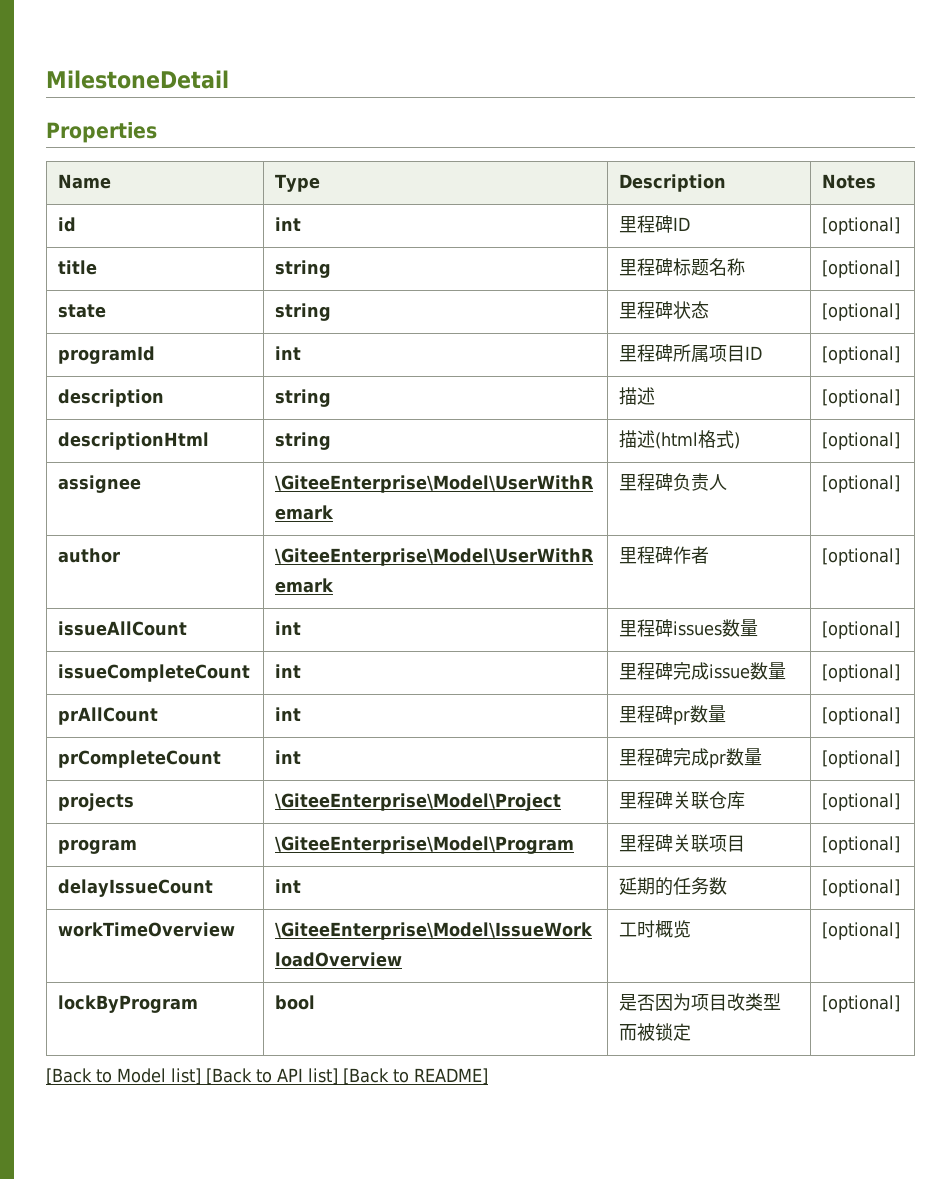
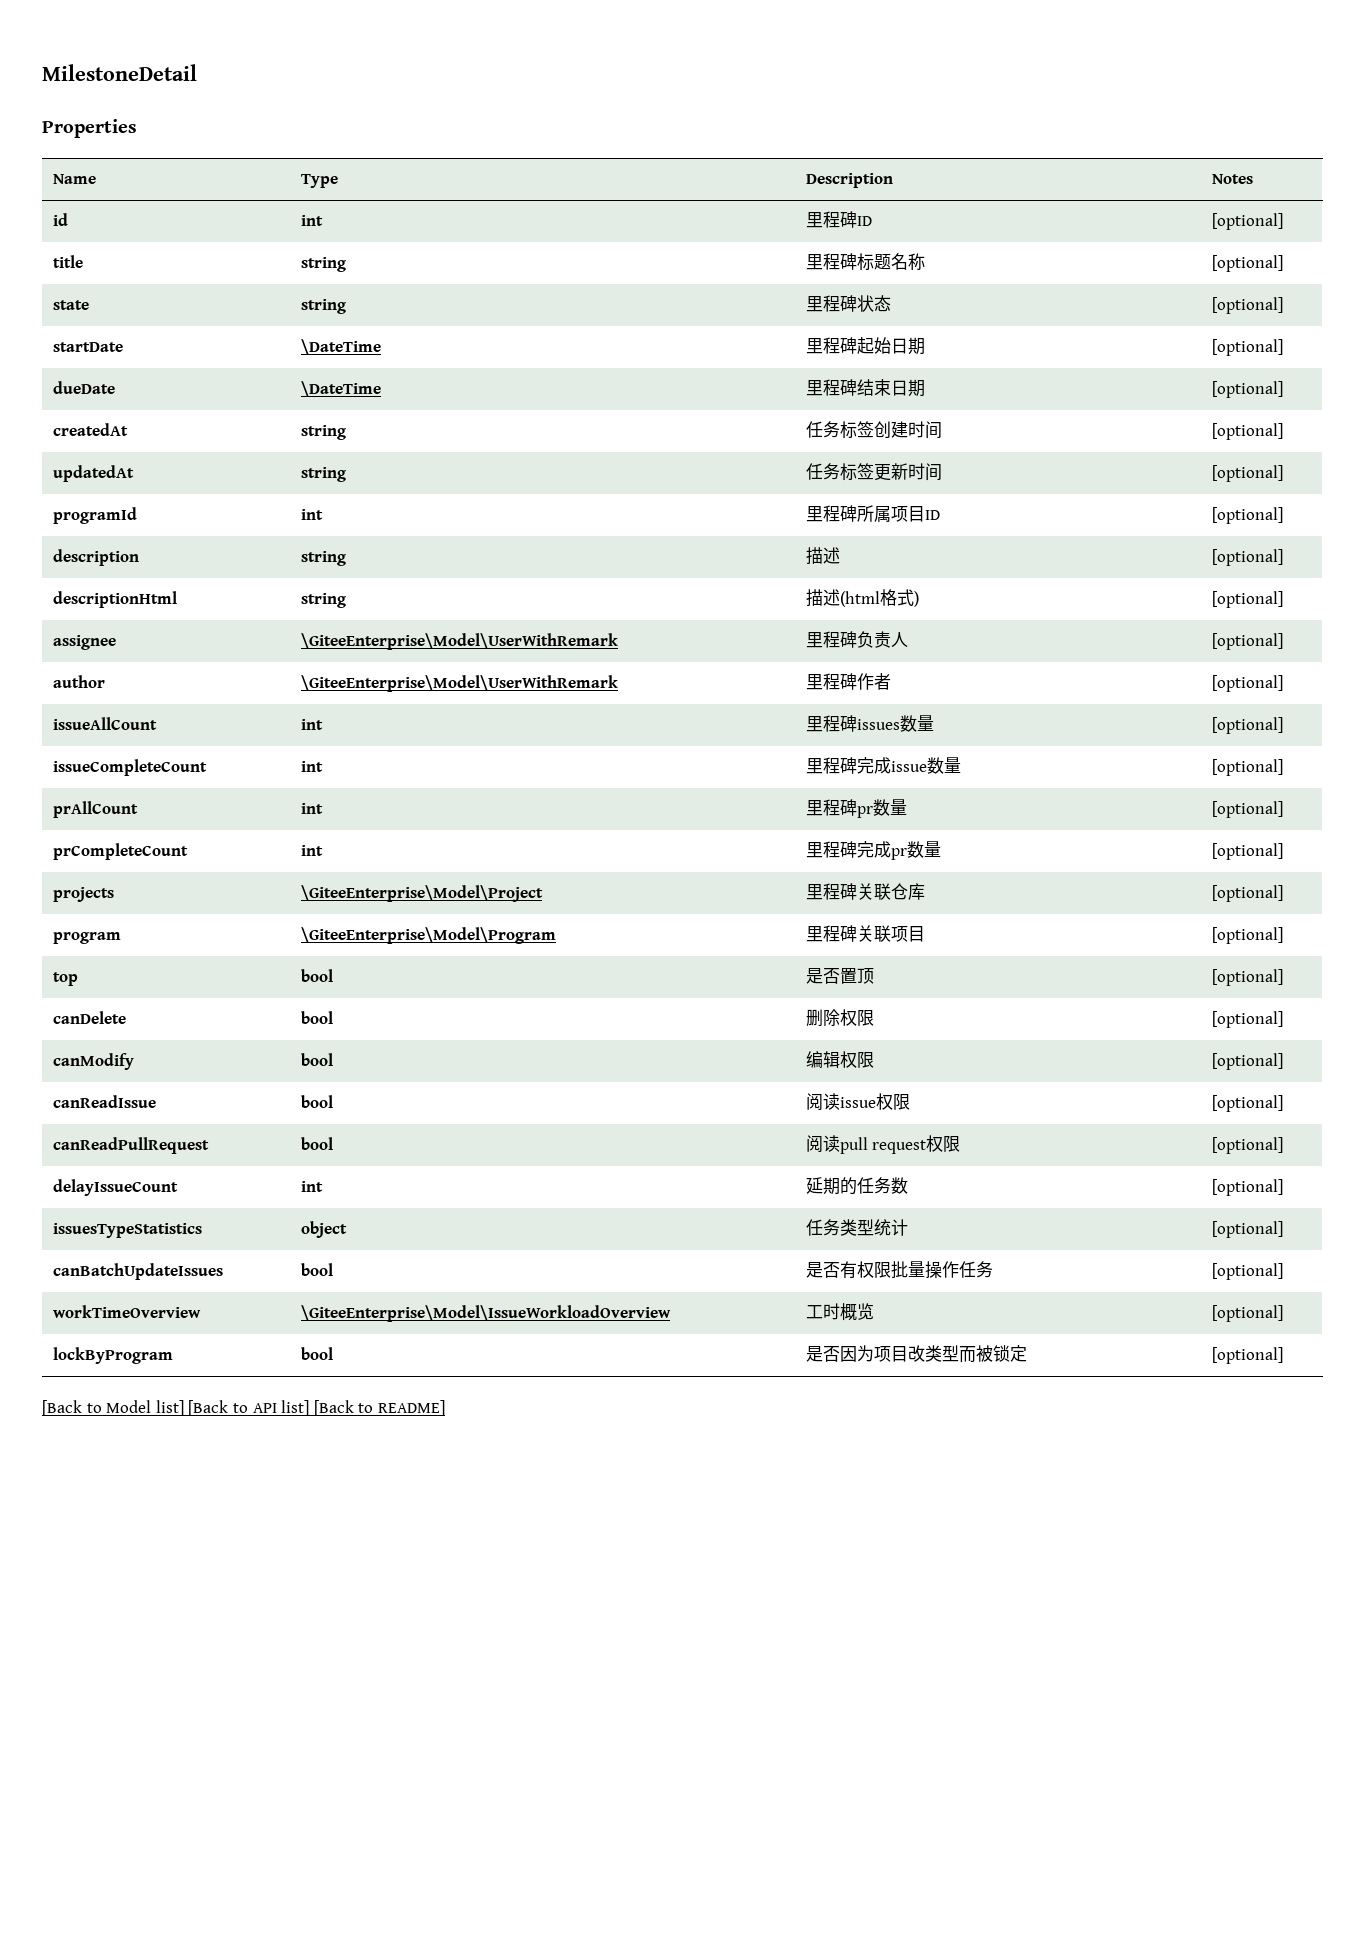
(901, 312) none -> [52,342,123,352] [300,339,381,355] [805,337,925,355] [1211,339,1283,356] [52,381,115,394] [300,381,381,397] [805,379,925,397] [1211,381,1283,398] [52,423,128,436] [300,425,346,440] [805,421,942,439] [1211,423,1283,440] [52,465,134,482] [300,467,346,482] [805,463,942,481] [1211,465,1283,482] // startDate | \DateTime | 里程碑起始日期 | [optional] // dueDate | \DateTime | 里程碑结束日期 | [optional] // createdAt | string | 任务标签创建时间 | [optional] // updatedAt | string | 任务标签更新时间 | [optional]
(901, 845) none -> [52,972,78,986] [300,969,333,982] [805,968,874,984] [1211,969,1283,986] [52,1011,126,1024] [300,1011,333,1024] [805,1009,874,1027] [1211,1011,1283,1028] [52,1053,134,1070] [300,1053,333,1066] [805,1051,874,1068] [1211,1053,1283,1070] [52,1095,156,1108] [300,1095,333,1108] [805,1093,910,1110] [1211,1095,1283,1112] [52,1137,209,1154] [300,1137,333,1150] [805,1135,961,1154] [1211,1137,1283,1154] // top | bool | 是否置顶 | [optional] // canDelete | bool | 删除权限 | [optional] // canModify | bool | 编辑权限 | [optional] // canReadIssue | bool | 阅读issue权限 | [optional] // canReadPullRequest | bool | 阅读pull request权限 | [optional]
(901, 888) none -> [52,1223,202,1238] [300,1221,347,1238] [805,1219,908,1236] [1211,1221,1283,1238] [52,1263,223,1280] [300,1263,333,1276] [805,1261,993,1279] [1211,1263,1283,1280] // issuesTypeStatistics | object | 任务类型统计 | [optional] // canBatchUpdateIssues | bool | 是否有权限批量操作任务 | [optional]

